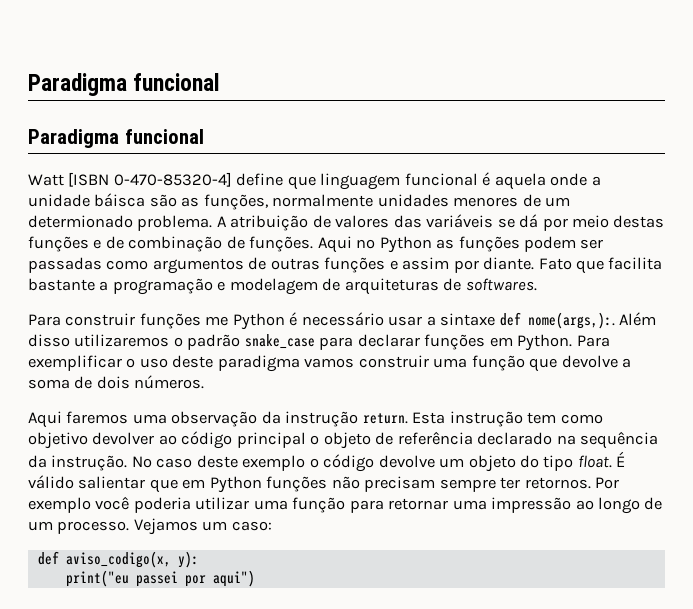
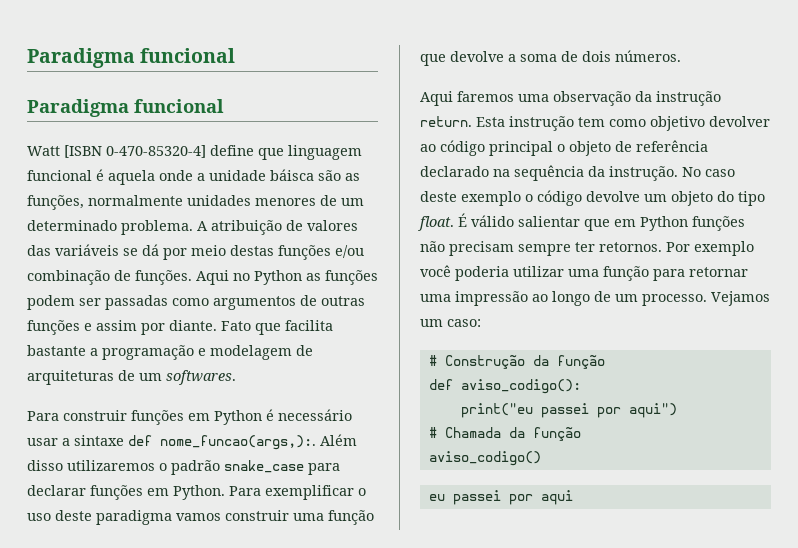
[28,215,133,228] determionado -> [27,220,117,231] determinado
[93,236,124,249] e de -> [335,245,364,258] e/ou
(462, 284) none -> [139,373,162,381] um
[205,316,229,326] me -> [188,413,210,421] em
[527,312,615,329] nome(args,):. -> [160,435,316,450] nome_funcao(args,):.
[37,551,199,568] // def aviso_codigo(x, y): -> [428,355,605,369] [428,379,581,394] // # Construção da função // def aviso_codigo():
(255, 578) none -> [428,427,581,441] [428,451,541,466] [428,490,573,505] // # Chamada da função // aviso_codigo() // eu passei por aqui

